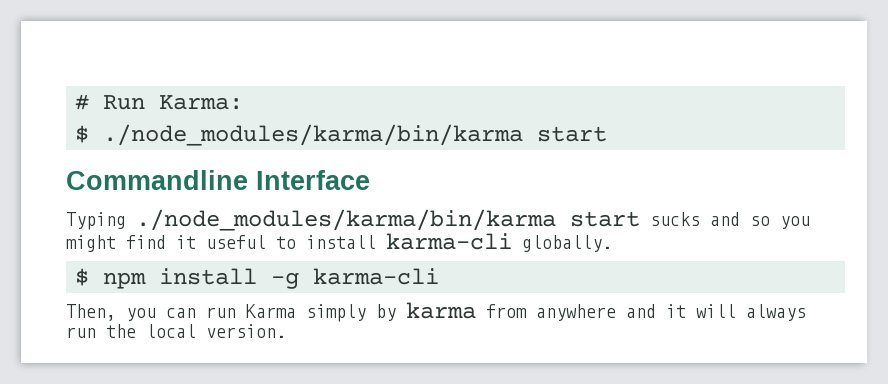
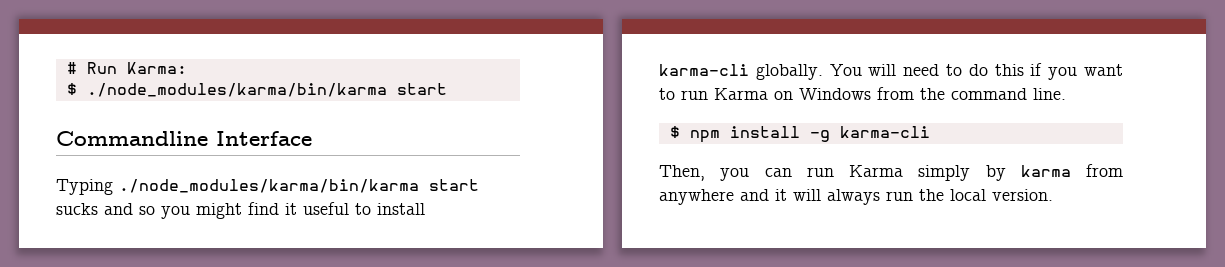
(612, 243) none -> [829,63,1123,80] [659,87,1066,100] You will need to do this if you want to run Karma on Windows from the command line.

